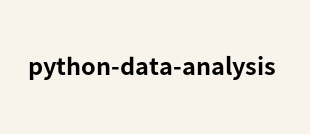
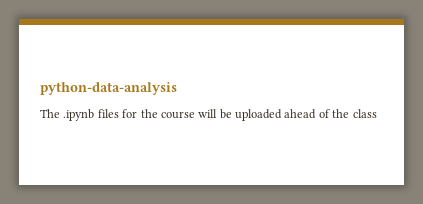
(276, 67) none -> [40,109,377,121] // The .ipynb files for the course will be uploaded ahead of the class

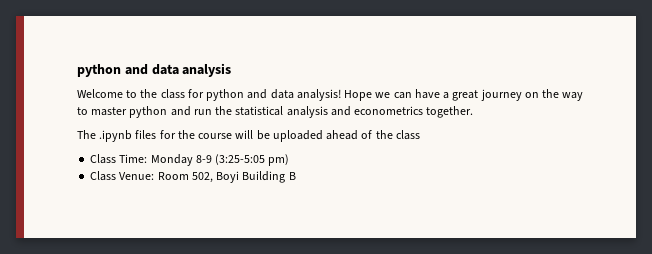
[40,82,177,95] python-data-analysis -> [77,63,232,77] [77,89,584,101] [77,106,474,118] python and data analysis // Welcome to the class for python and data analysis! Hope we can have a great journey on the way to master python and run the statistical analysis and econometrics together.
(377, 113) none -> [90,154,290,166] [90,171,296,183] // Class Time: Monday 8-9 (3:25-5:05 pm) // Class Venue: Room 502, Boyi Building B

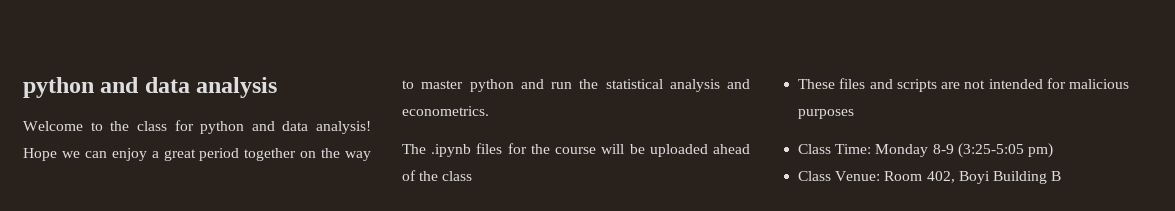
[414,89,440,99] have -> [111,148,147,161] enjoy
[480,89,522,101] journey -> [199,148,297,161] period together
[354,106,474,118] econometrics together. -> [402,106,489,116] econometrics.
(420, 135) none -> [798,78,1129,92] [798,109,855,119] // These files and scripts are not intended for malicious purposes
[191,172,213,183] 502, -> [926,171,955,183] 402,

